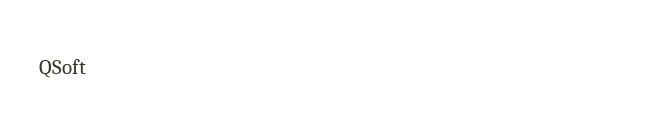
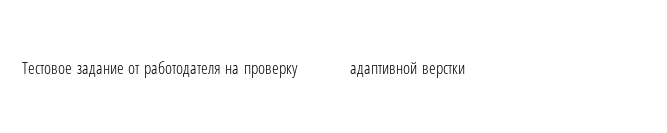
[39,59,86,78] QSoft -> [22,61,465,78] Тестовое задание от работодателя на проверку адаптивной верстки

